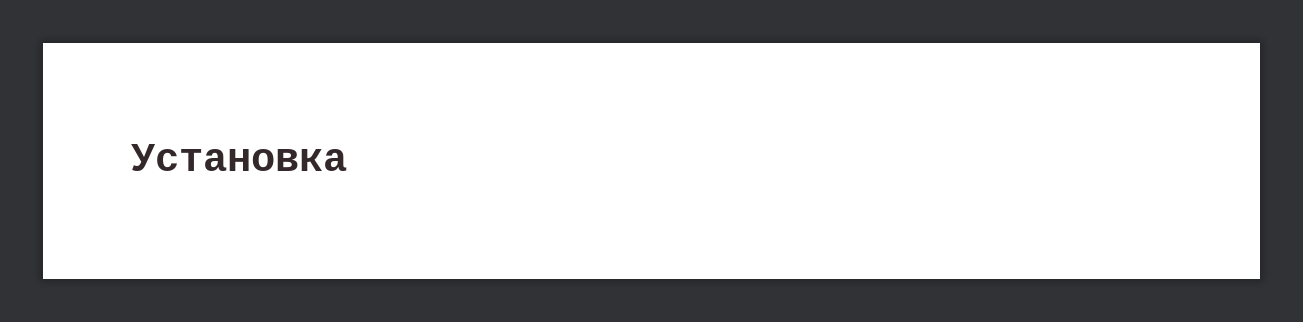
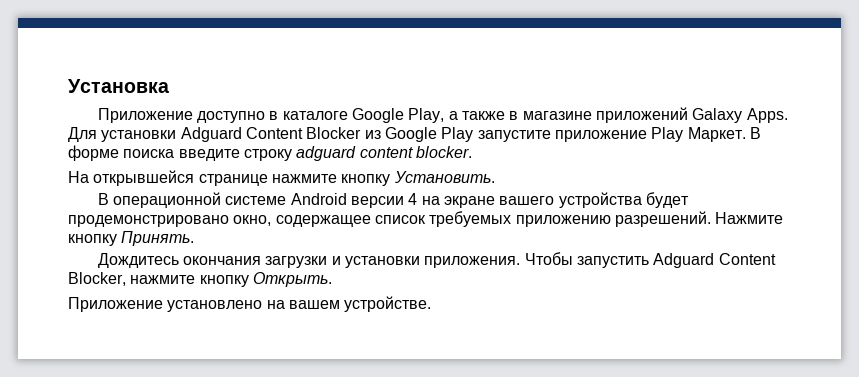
(347, 157) none -> [97,107,788,123] [68,127,761,142] [68,145,472,161] [68,170,495,186] [97,192,689,208] [68,211,784,227] [68,231,195,246] [97,252,776,268] [68,272,332,287] [68,296,432,312] // Приложение доступно в каталоге Google Play, а также в магазине приложений Galaxy Apps. Для установки Adguard Content Blocker из Google Play запустите приложение Play Маркет. В форме поиска введите строку adguard content blocker. // На открывшейся странице нажмите кнопку Установить. // В операционной системе Android версии 4 на экране вашего устройства будет продемонстрировано окно, содержащее список требуемых приложению разрешений. Нажмите кнопку Принять. // Дождитесь окончания загрузки и установки приложения. Чтобы запустить Adguard Content Blocker, нажмите кнопку Открыть. // Приложение установлено на вашем устройстве.

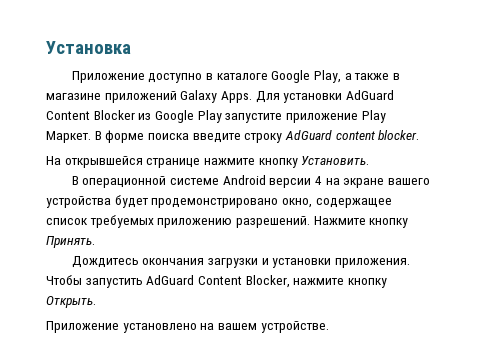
[180,127,242,142] Adguard -> [345,90,394,100] AdGuard
[296,146,357,161] adguard -> [284,130,332,140] AdGuard
[653,253,715,268] Adguard -> [146,275,195,285] AdGuard

